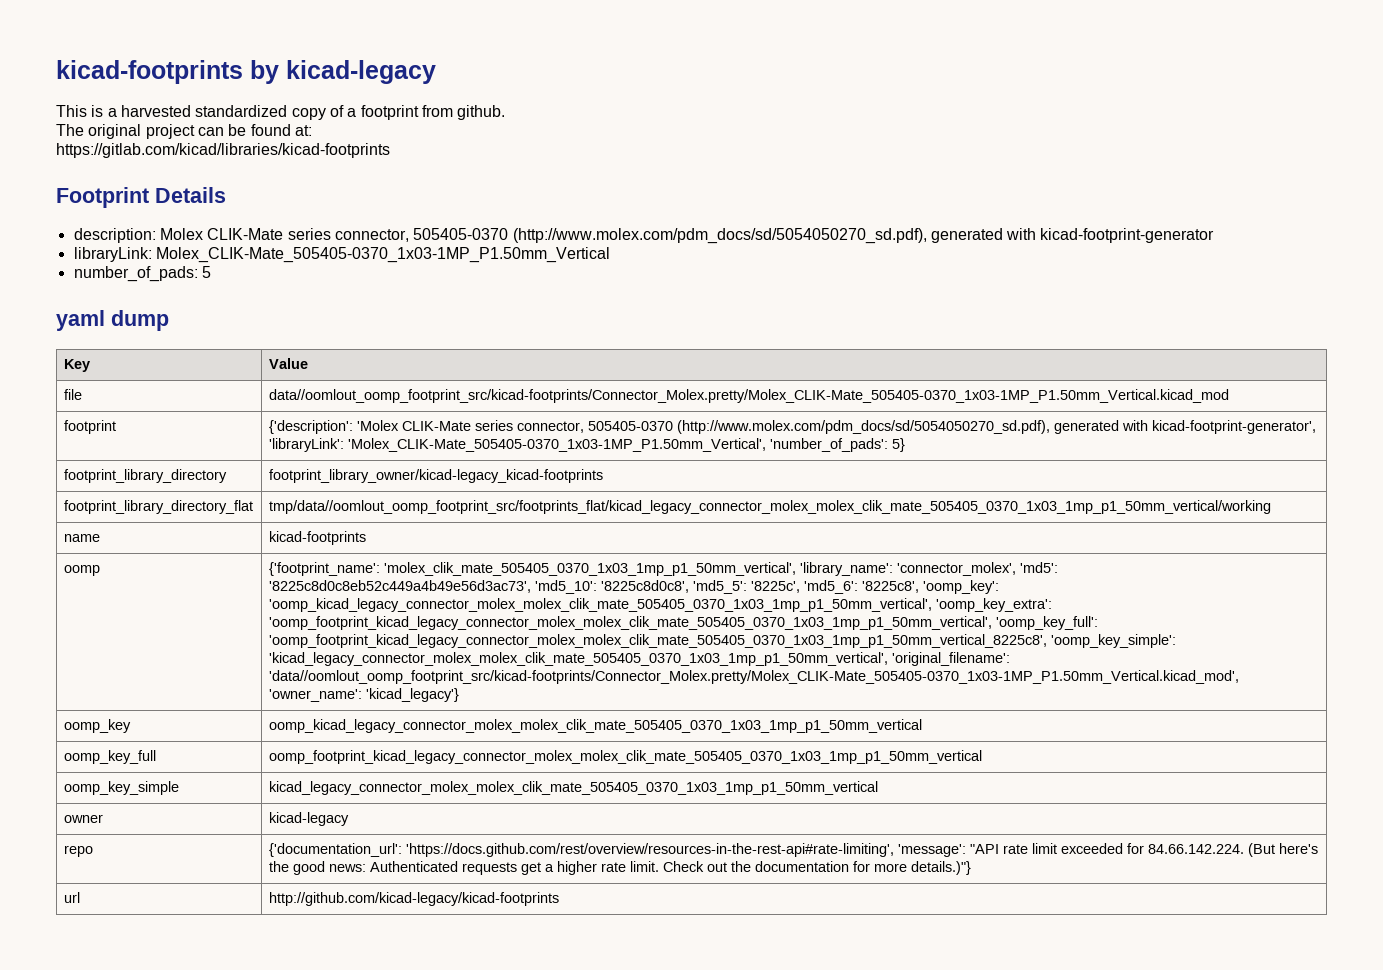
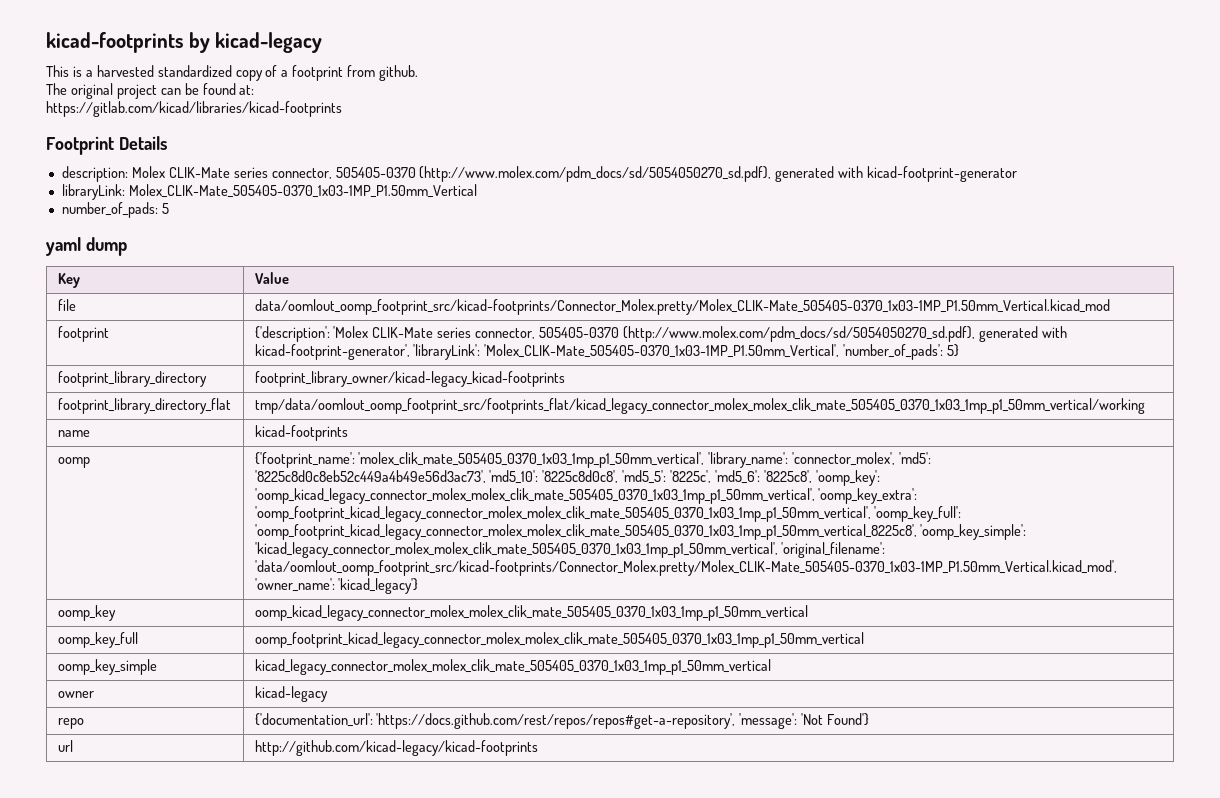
[268,389,1229,403] data//oomlout_oomp_footprint_src/kicad-footprints/Connector_Molex.pretty/Molex_CLIK-Mate_505405-0370_1x03-1MP_P1.50mm_Vertical.kicad_mod -> [254,299,1110,315] data/oomlout_oomp_footprint_src/kicad-footprints/Connector_Molex.pretty/Molex_CLIK-Mate_505405-0370_1x03-1MP_P1.50mm_Vertical.kicad_mod
[268,500,1271,514] tmp/data//oomlout_oomp_footprint_src/footprints_flat/kicad_legacy_connector_molex_molex_clik_mate_505405_0370_1x03_1mp_p1_50mm_vertical/working -> [254,398,1145,414] tmp/data/oomlout_oomp_footprint_src/footprints_flat/kicad_legacy_connector_molex_molex_clik_mate_505405_0370_1x03_1mp_p1_50mm_vertical/working
[268,670,1239,684] 'data//oomlout_oomp_footprint_src/kicad-footprints/Connector_Molex.pretty/Molex_CLIK-Mate_505405-0370_1x03-1MP_P1.50mm_Vertical.kicad_mod', -> [254,560,1117,576] 'data/oomlout_oomp_footprint_src/kicad-footprints/Connector_Molex.pretty/Molex_CLIK-Mate_505405-0370_1x03-1MP_P1.50mm_Vertical.kicad_mod',
[405,843,1318,857] [268,861,971,875] 'https://docs.github.com/rest/overview/resources-in-the-rest-api#rate-limiting', 'message': "API rate limit exceeded for 84.66.142.224. (But here's the good news: Authenticated requests get a higher rate limit. Check out the documentation for more details.)"} -> [376,713,870,729] 'https://docs.github.com/rest/repos/repos#get-a-repository', 'message': 'Not Found'}

